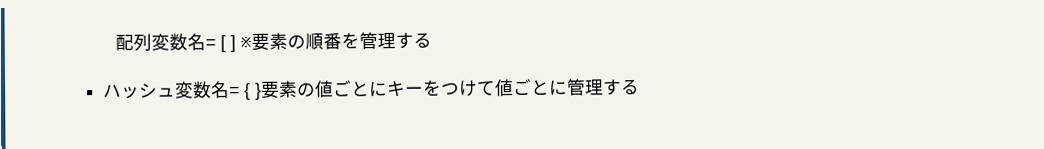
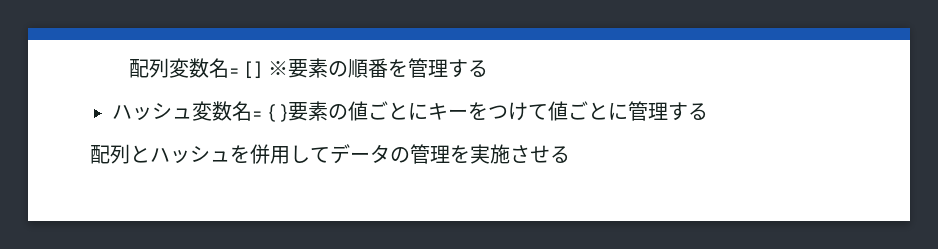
(641, 87) none -> [90,144,570,164] // 配列とハッシュを併用してデータの管理を実施させる

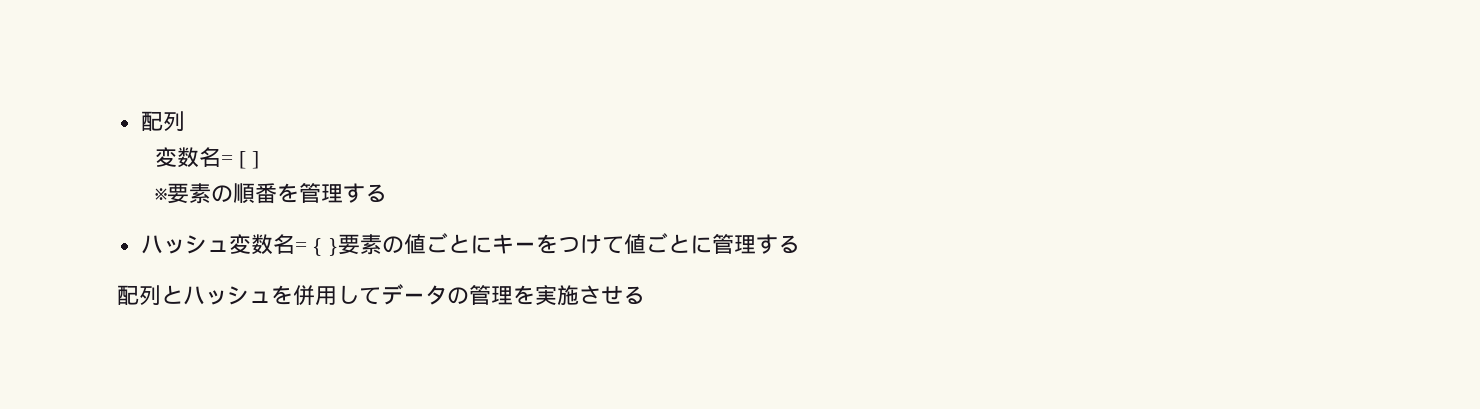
[128,58,169,78] 配列 -> [140,111,185,131] 配列 //
(263, 70) none -> (259, 160) //

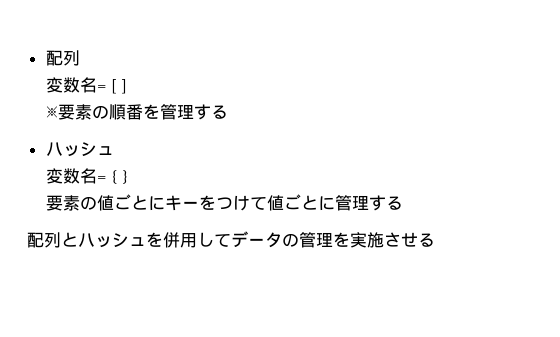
(229, 246) none -> (114, 150) //
(339, 247) none -> (130, 177) //

